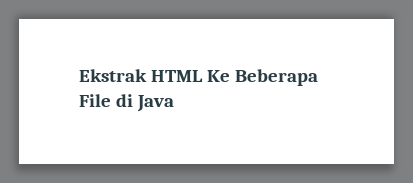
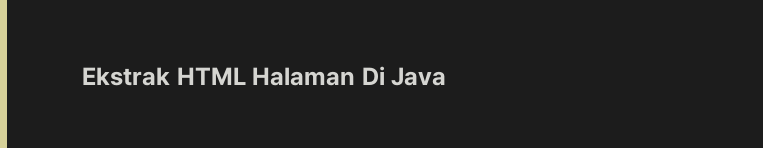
[207,69,319,86] [79,94,134,107] Ke Beberapa File di -> [252,66,385,86] Halaman Di

